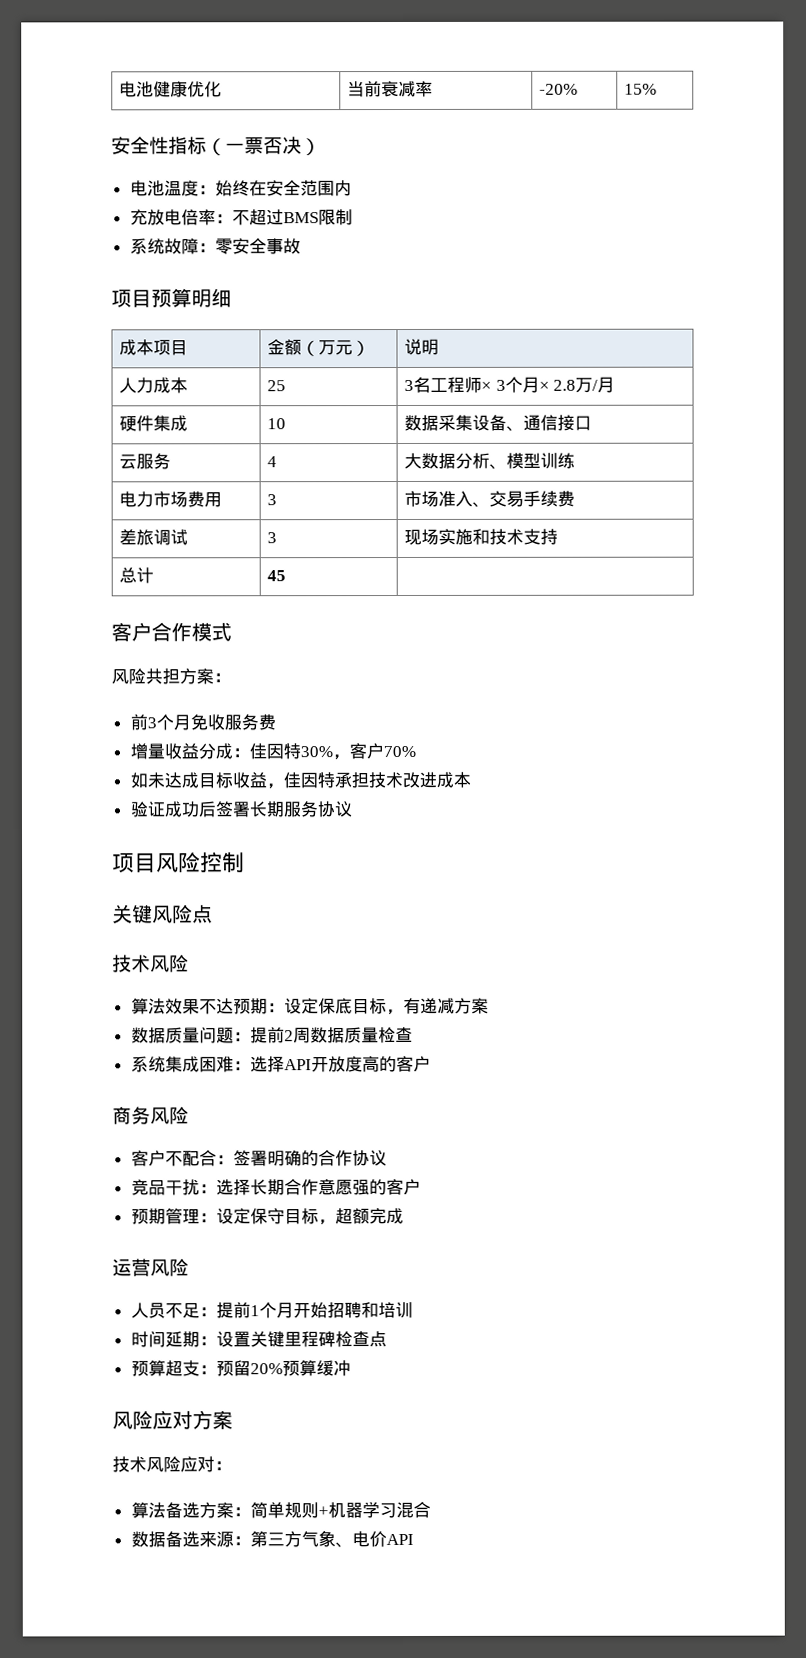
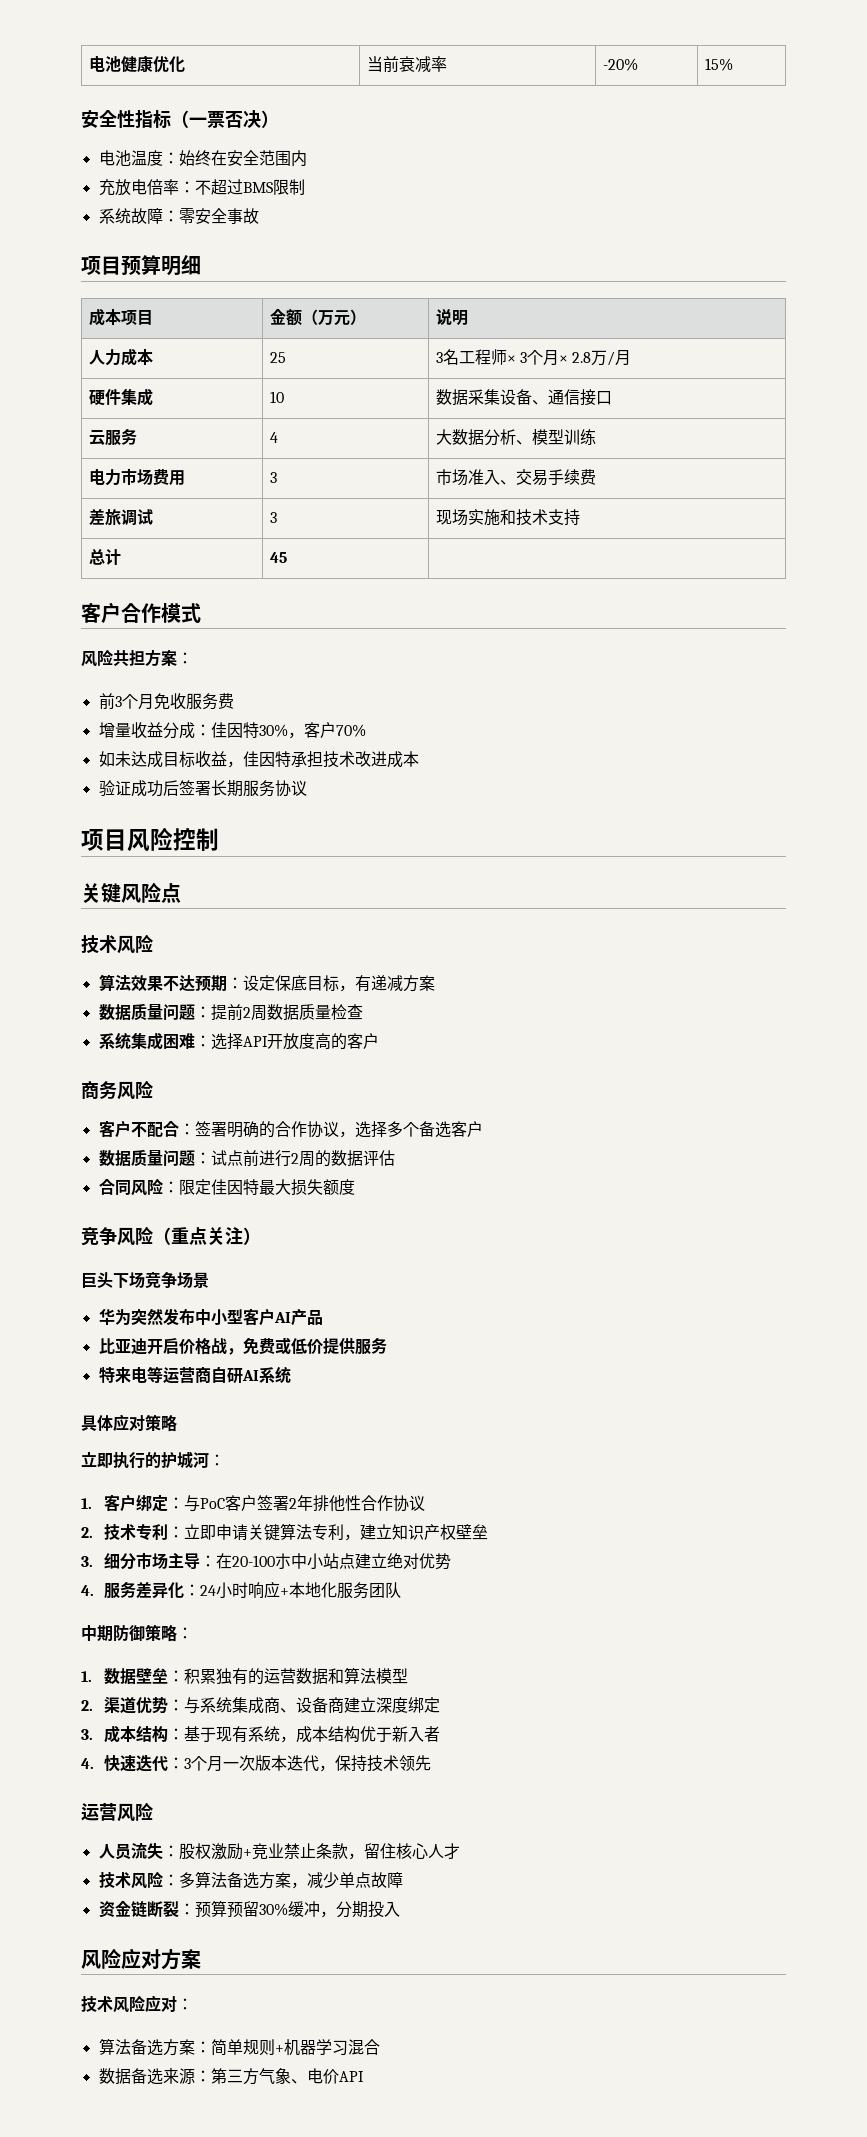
[130,1178,421,1196] [130,1207,404,1226] [112,1258,189,1277] [130,1301,413,1319] [130,1331,387,1348] [130,1360,317,1377] // 竞品干扰：选择长期合作意愿强的客户 // 预期管理：设定保守目标，超额完成 // 运营风险 // 人员不足：提前1个月开始招聘和培训 // 时间延期：设置关键里程碑检查点 // 预算超支：预留20%预算 -> [338,1121,483,1138] [98,1149,395,1167] [98,1178,355,1196] [81,1226,261,1246] [81,1271,209,1288] [98,1308,323,1326] [98,1337,387,1355] [98,1366,291,1384] [81,1414,177,1432] [81,1451,225,1469] [81,1494,426,1512] [81,1523,489,1541] [81,1552,452,1570] [81,1581,402,1599] [81,1624,193,1642] [81,1667,409,1685] [81,1696,441,1714] [81,1725,441,1743] [81,1755,432,1772] [81,1802,153,1822] [98,1843,460,1860] [98,1871,403,1889] [98,1900,288,1918] ，选择多个备选客户 // 数据质量问题：试点前进行2周的数据评估 // 合同风险：限定佳因特最大损失额度 // 竞争风险（重点关注） // 巨头下场竞争场景 // 华为突然发布中小型客户AI产品 // 比亚迪开启价格战，免费或低价提供服务 // 特来电等运营商自研AI系统 // 具体应对策略 // 立即执行的护城河： // 1.客户绑定：与PoC客户签署2年排他性合作协议 // 2.技术专利：立即申请关键算法专利，建立知识产权壁垒 // 3.细分市场主导：在20-100朩中小站点建立绝对优势 // 4.服务差异化：24小时响应+本地化服务团队 // 中期防御策略： // 1.数据壁垒：积累独有的运营数据和算法模型 // 2.渠道优势：与系统集成商、设备商建立深度绑定 // 3.成本结构：基于现有系统，成本结构优于新入者 // 4.快速迭代：3个月一次版本迭代，保持技术领先 // 运营风险 // 人员流失：股权激励+竞业禁止条款，留住核心人才 // 技术风险：多算法备选方案，减少单点故障 // 资金链断裂：预算预留30%
(351, 1368) none -> [319,1901,400,1918] ，分期投入

